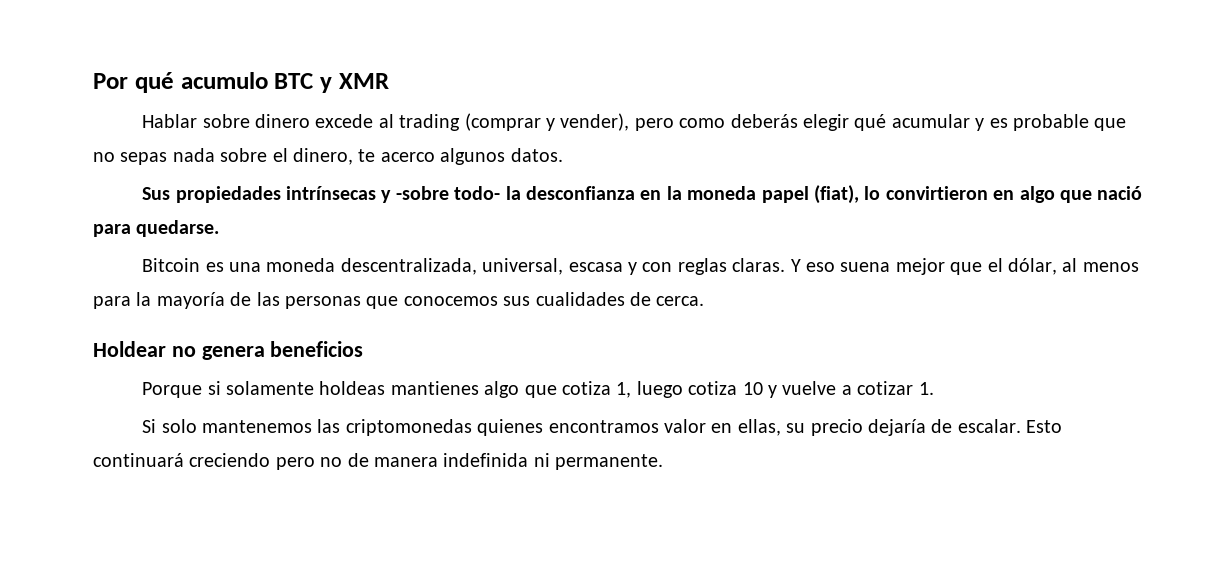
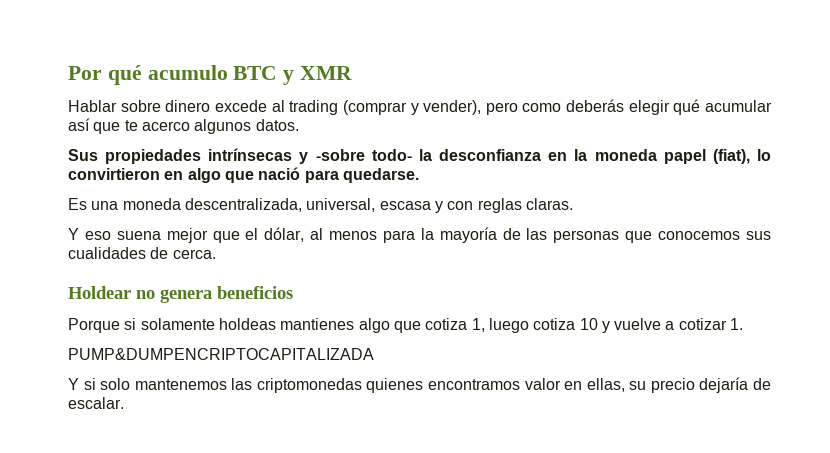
[975,114,1127,131] [93,148,353,165] y es probable que no sepas nada sobre el dinero, -> [68,118,121,134] así que
[142,258,224,272] Bitcoin es -> [68,198,87,210] Es
(786, 265) none -> (573, 204) //
[142,419,157,433] Si -> [68,348,374,360] [68,378,96,390] PUMP&DUMPENCRIPTOCAPITALIZADA // Y si
[1026,420,1063,433] [93,453,664,470] Esto continuará creciendo pero no de manera indefinida ni permanente. -> (124, 403) none

